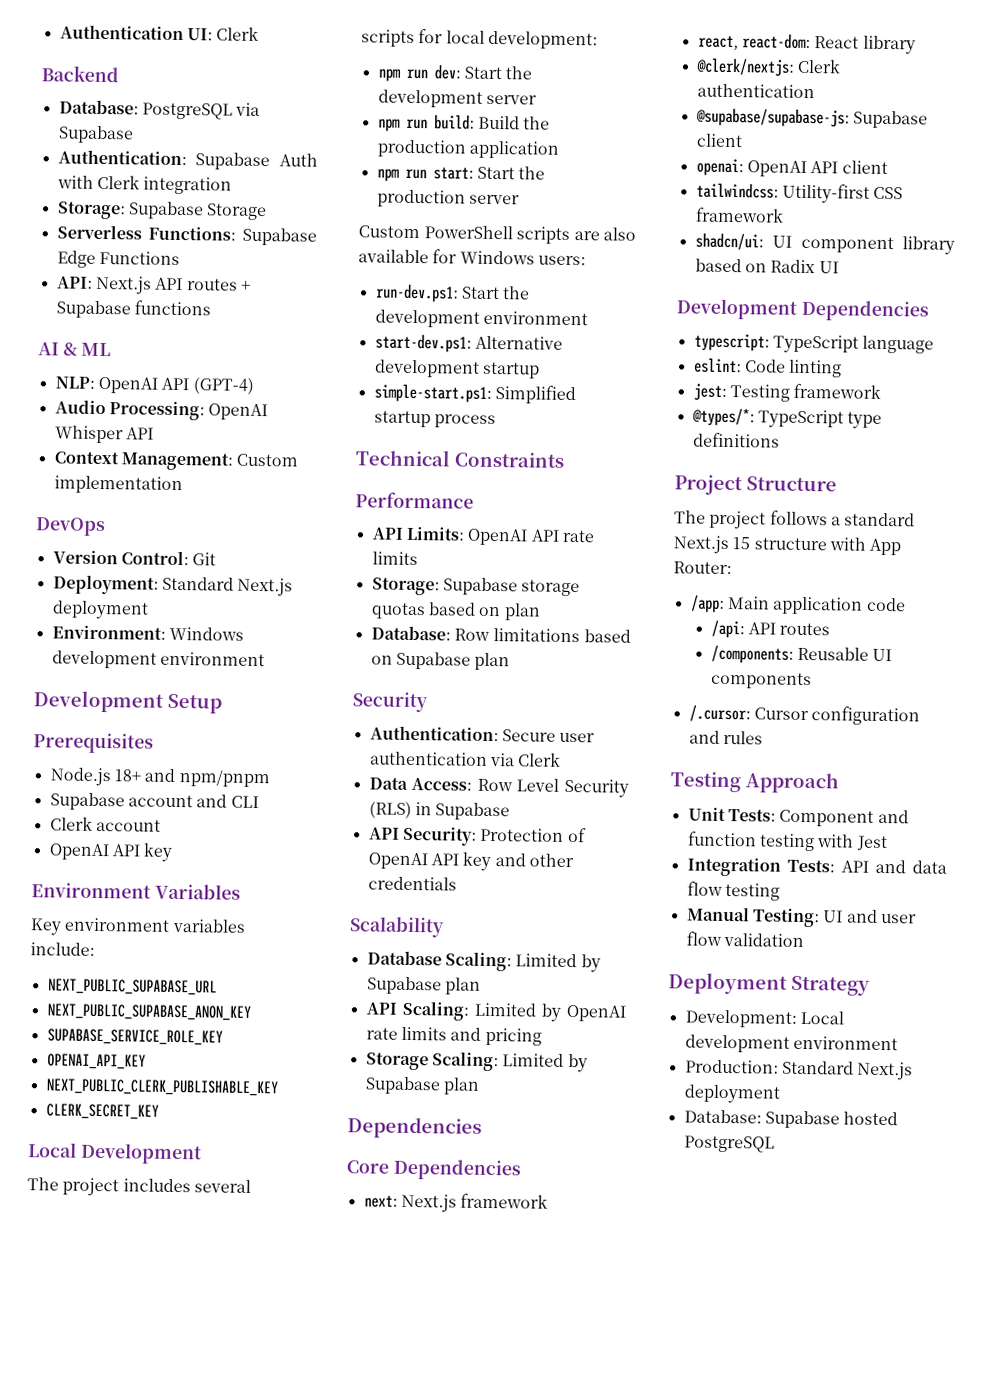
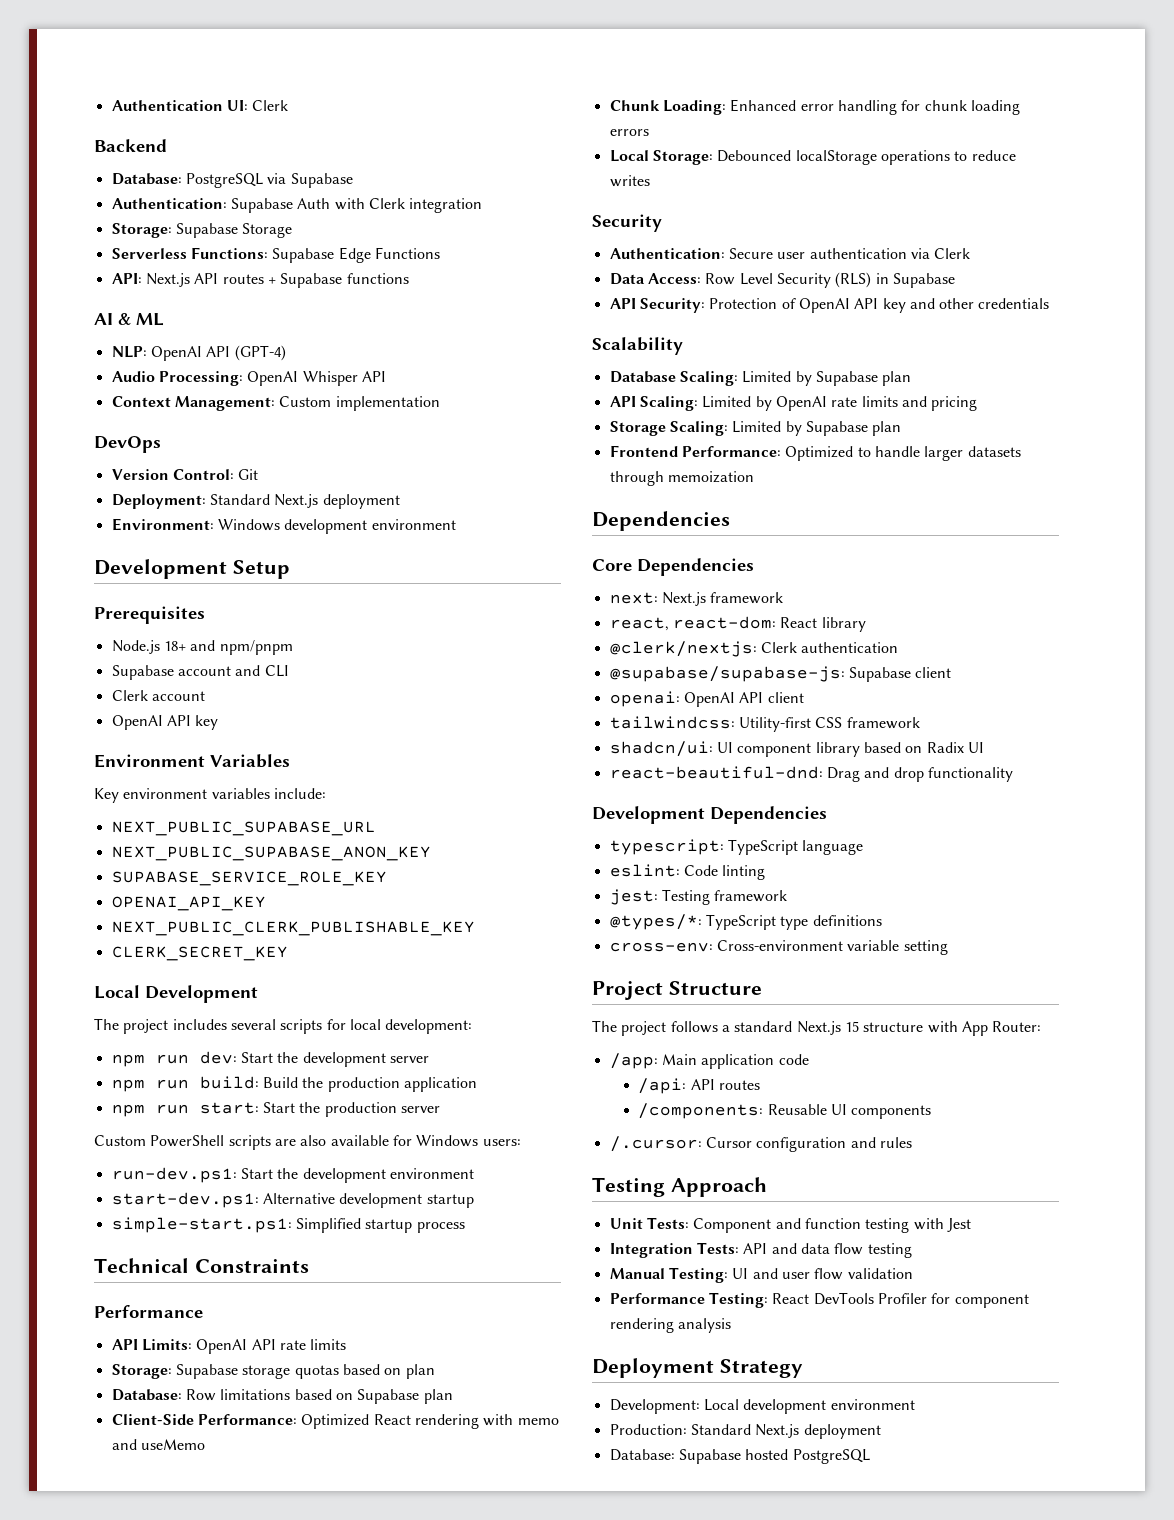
(511, 661) none -> [111,1414,559,1429] [111,1439,205,1450] [609,99,1020,115] [609,129,649,136] [609,150,1016,165] [609,175,650,187] // Client-Side Performance: Optimized React rendering with memo and useMemo // Chunk Loading: Enhanced error handling for chunk loading errors // Local Storage: Debounced localStorage operations to reduce writes
(480, 1086) none -> [609,445,1021,461] [609,471,754,486] // Frontend Performance: Optimized to handle larger datasets through memoization
(839, 267) none -> [609,766,1013,782] // react-beautiful-dnd: Drag and drop functionality
(780, 440) none -> [609,940,948,955] // cross-env: Cross-environment variable setting
(804, 939) none -> [609,1292,1029,1308] [609,1318,731,1333] // Performance Testing: React DevTools Profiler for component rendering analysis

